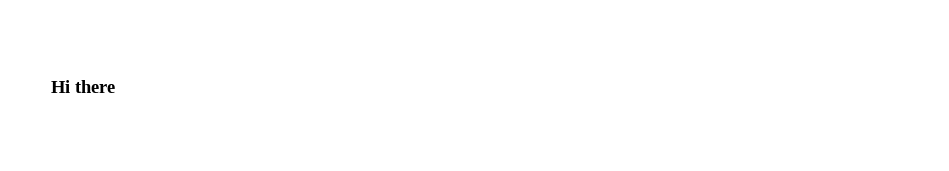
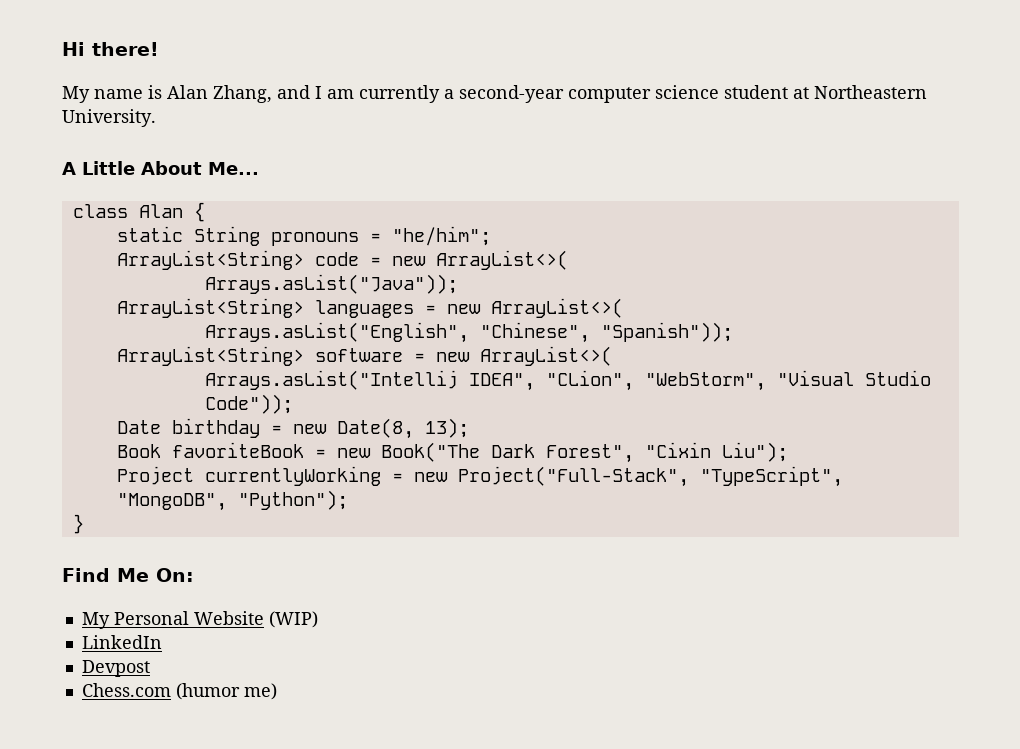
[75,80,115,93] there -> [92,42,159,56] [62,85,927,103] [62,109,156,127] [62,161,259,175] [72,202,205,222] [116,226,491,246] [116,250,568,270] [204,274,458,294] [116,298,623,318] [204,322,733,343] [116,346,612,366] [204,370,931,391] [204,394,293,414] [116,418,469,439] [116,442,788,463] [116,466,843,487] [116,490,348,511] [72,514,84,534] [62,568,194,582] [81,611,318,629] [81,635,162,649] [81,660,150,677] [81,683,277,700] there! // My name is Alan Zhang, and I am currently a second-year computer science student at Northeastern University. // A Little About Me... // class Alan { // static String pronouns = "he/him"; // ArrayList<String> code = new ArrayList<>( // Arrays.asList("Java")); // ArrayList<String> languages = new ArrayList<>( // Arrays.asList("English", "Chinese", "Spanish")); // ArrayList<String> software = new ArrayList<>( // Arrays.asList("Intellij IDEA", "CLion", "WebStorm", "Visual Studio Code")); // Date birthday = new Date(8, 13); // Book favoriteBook = new Book("The Dark Forest", "Cixin Liu"); // Project currentlyWorking = new Project("Full-Stack", "TypeScript", "MongoDB", "Python"); // } // Find Me On: // My Personal Website (WIP) // LinkedIn // Devpost // Chess.com (humor me)

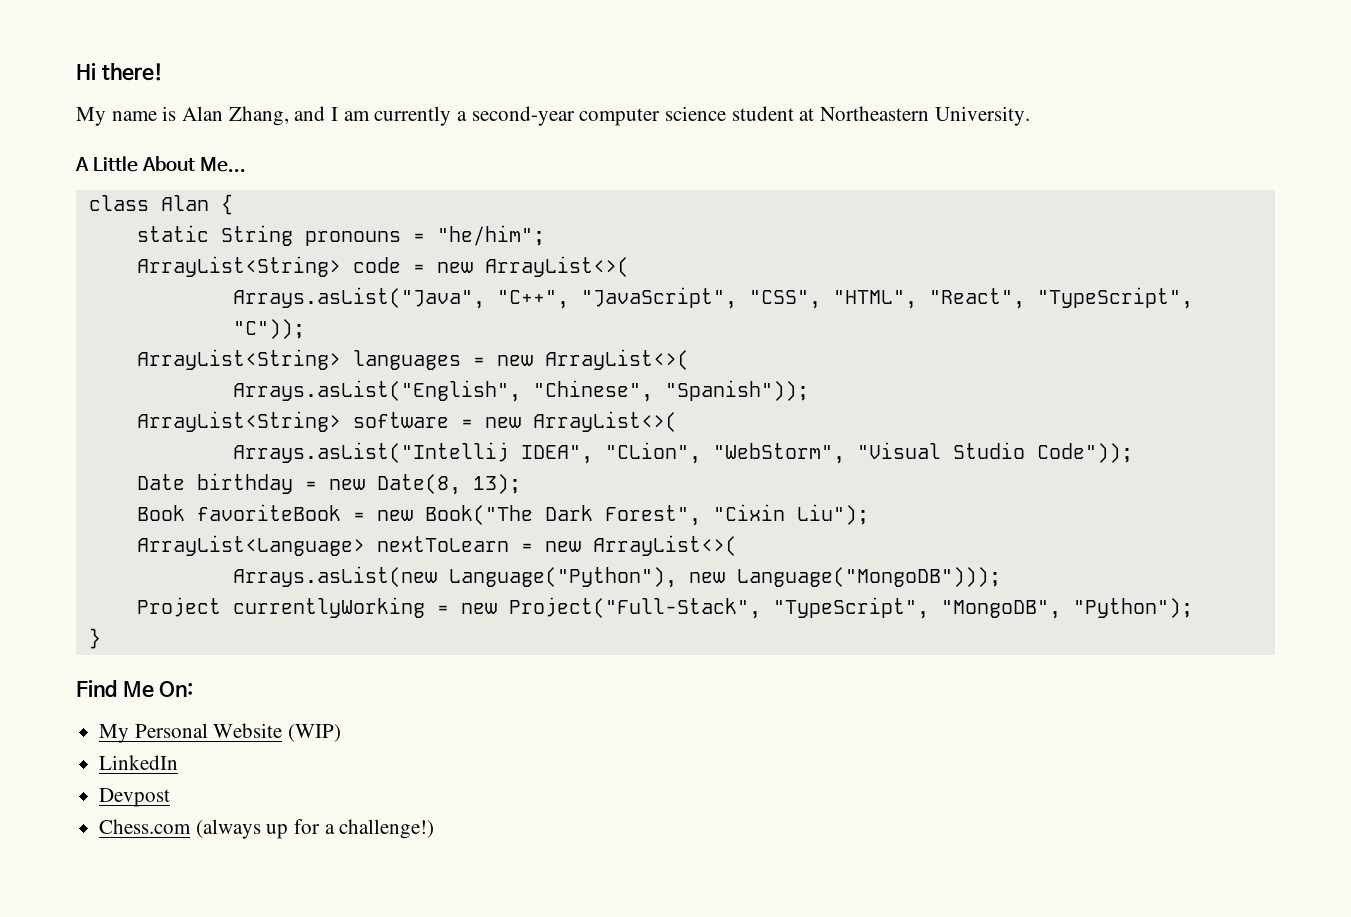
[204,274,458,294] Arrays.asList("Java")); -> [232,287,1193,309] [232,319,305,339] Arrays.asList("Java", "C++", "JavaScript", "CSS", "HTML", "React", "TypeScript", "C"));
(788, 452) none -> [136,535,737,556] [232,566,1001,588] // ArrayList<Language> nextToLearn = new ArrayList<>( // Arrays.asList(new Language("Python"), new Language("MongoDB")));
[175,683,277,700] (humor me) -> [195,819,435,839] (always up for a challenge!)

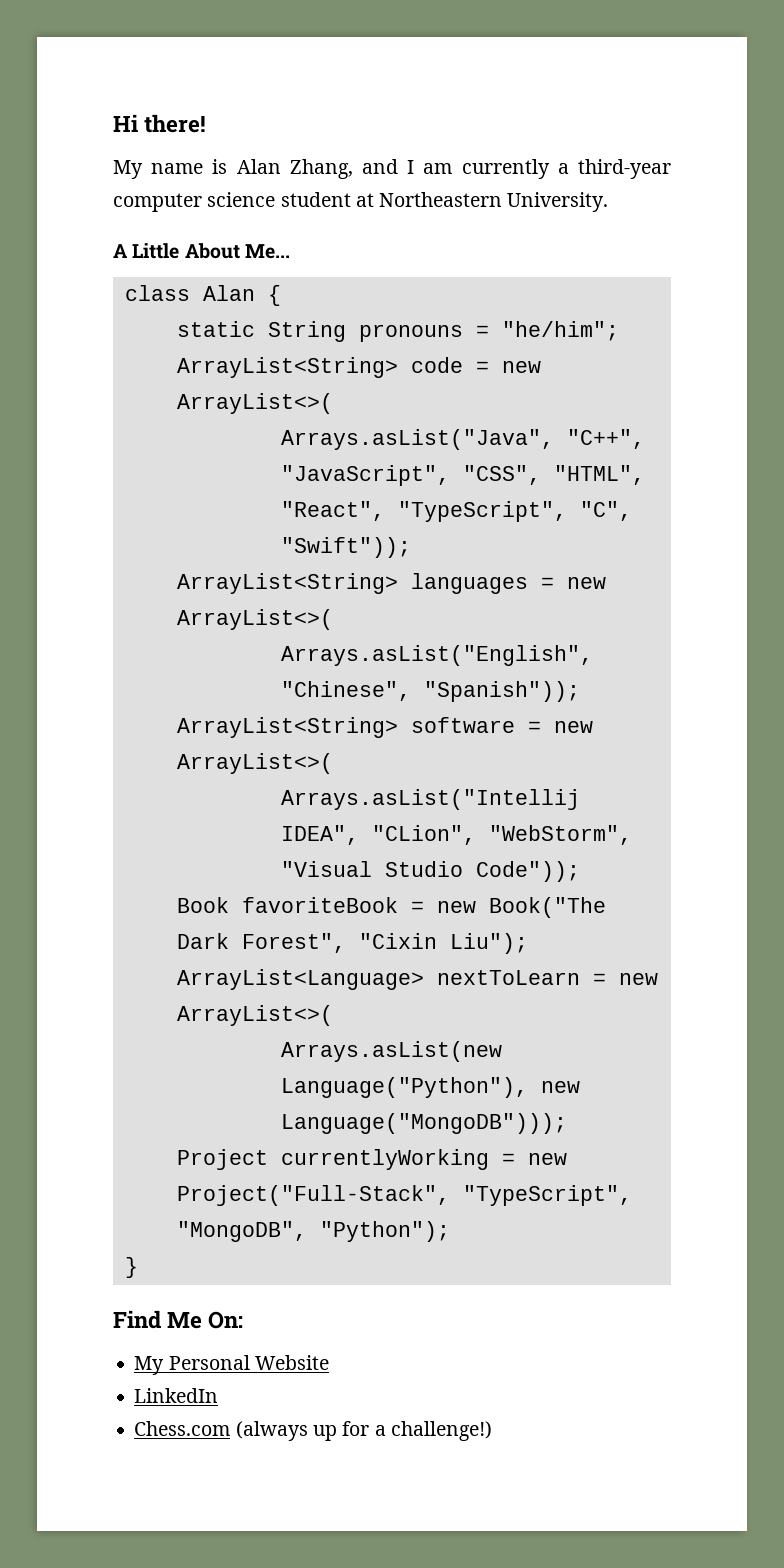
[471,106,575,126] second-year -> [578,159,671,179] third-year
[232,319,305,339] "C")); -> [579,501,632,521] [280,537,411,558] "C", "Swift"));
[136,473,521,495] // Date birthday = new Date(8, 13); -> (580, 871) none
[288,724,342,742] (WIP) -> (329, 1362) none
[99,788,171,807] // Devpost -> (219, 1395) none

